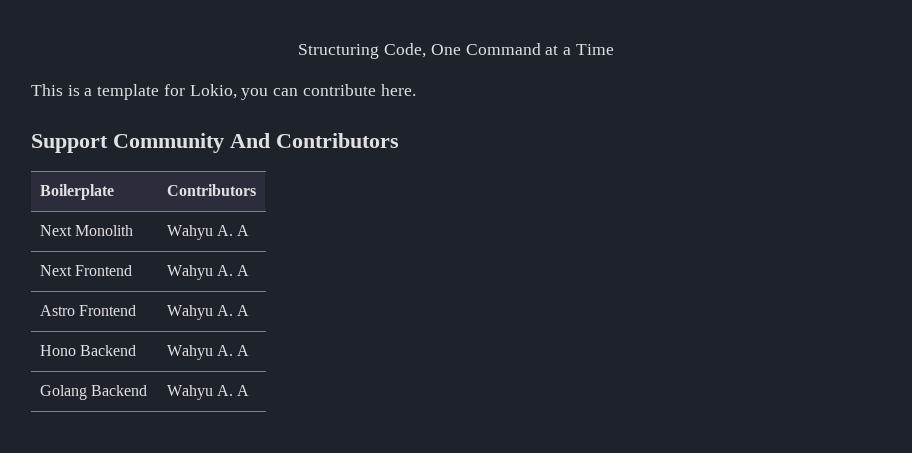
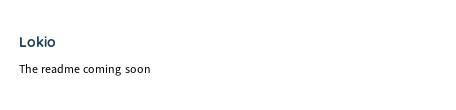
[298,43,614,59] [31,84,416,100] [31,133,399,153] [39,184,114,200] [166,184,256,196] [39,225,134,236] [166,225,250,240] [39,265,133,276] [166,265,250,280] [39,305,137,316] [166,305,250,320] [39,345,137,356] [166,345,250,360] [39,385,148,400] [166,385,250,400] Structuring Code, One Command at a Time // This is a template for Lokio, you can contribute here. // Support Community And Contributors // Boilerplate | Contributors // Next Monolith | Wahyu A. A // Next Frontend | Wahyu A. A // Astro Frontend | Wahyu A. A // Hono Backend | Wahyu A. A // Golang Backend | Wahyu A. A -> [19,36,56,47] [19,64,151,76] Lokio // The readme coming soon

